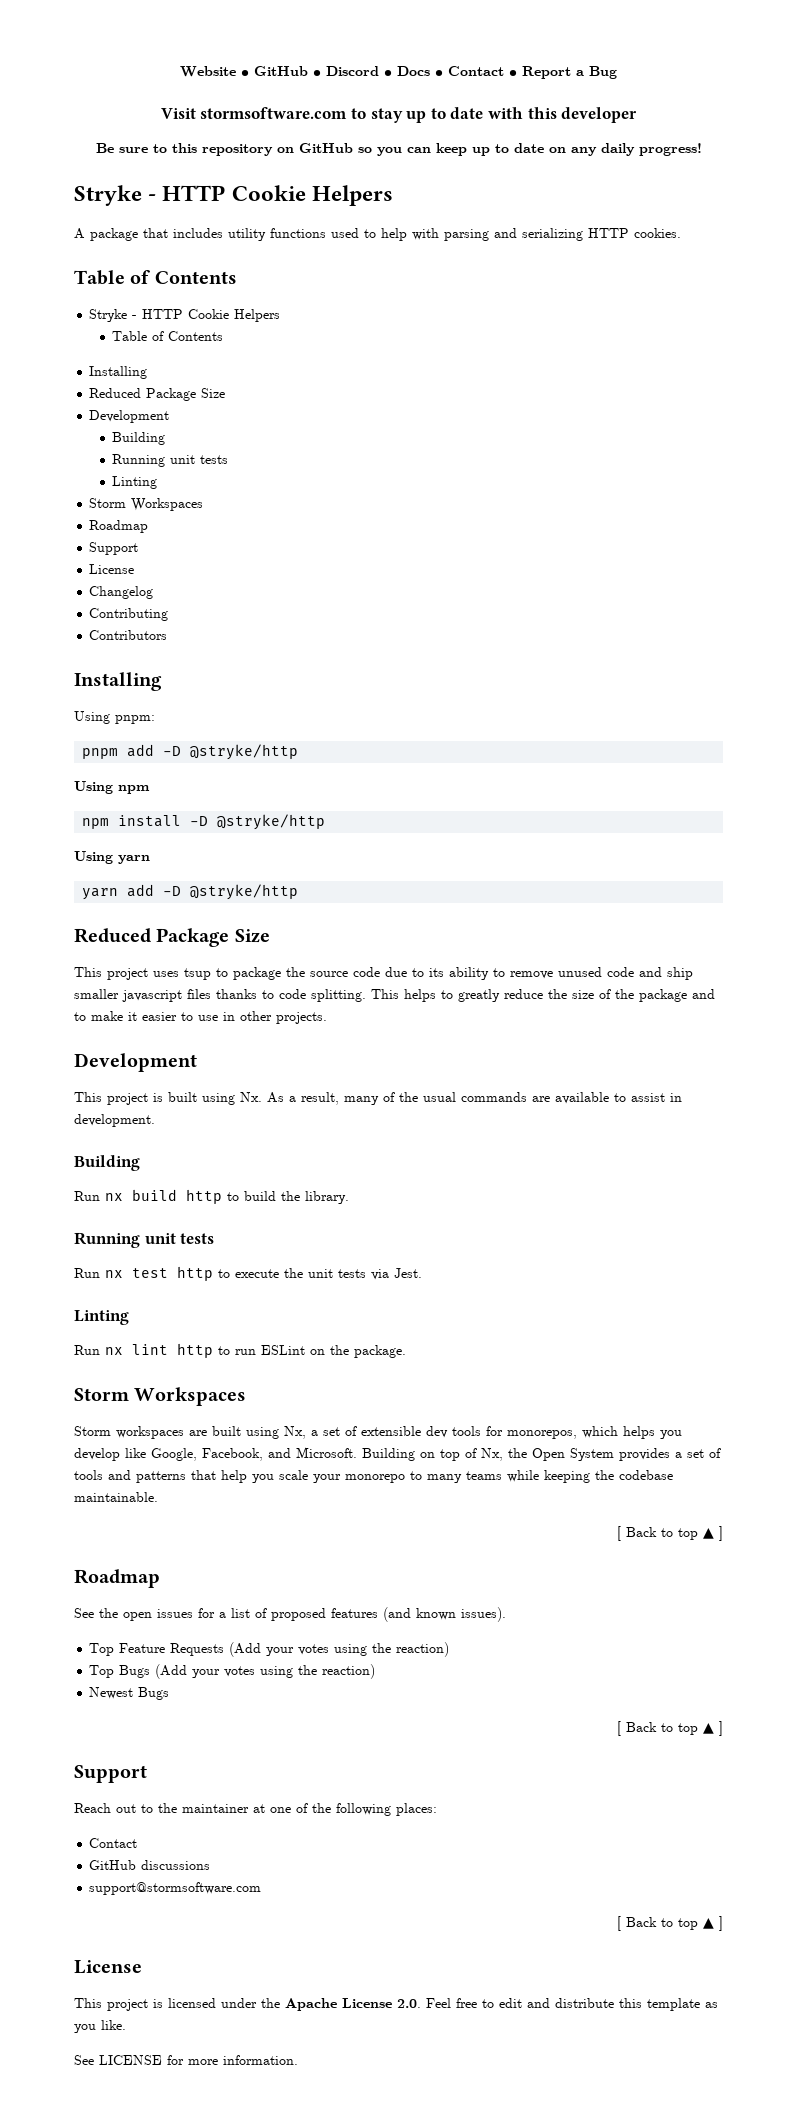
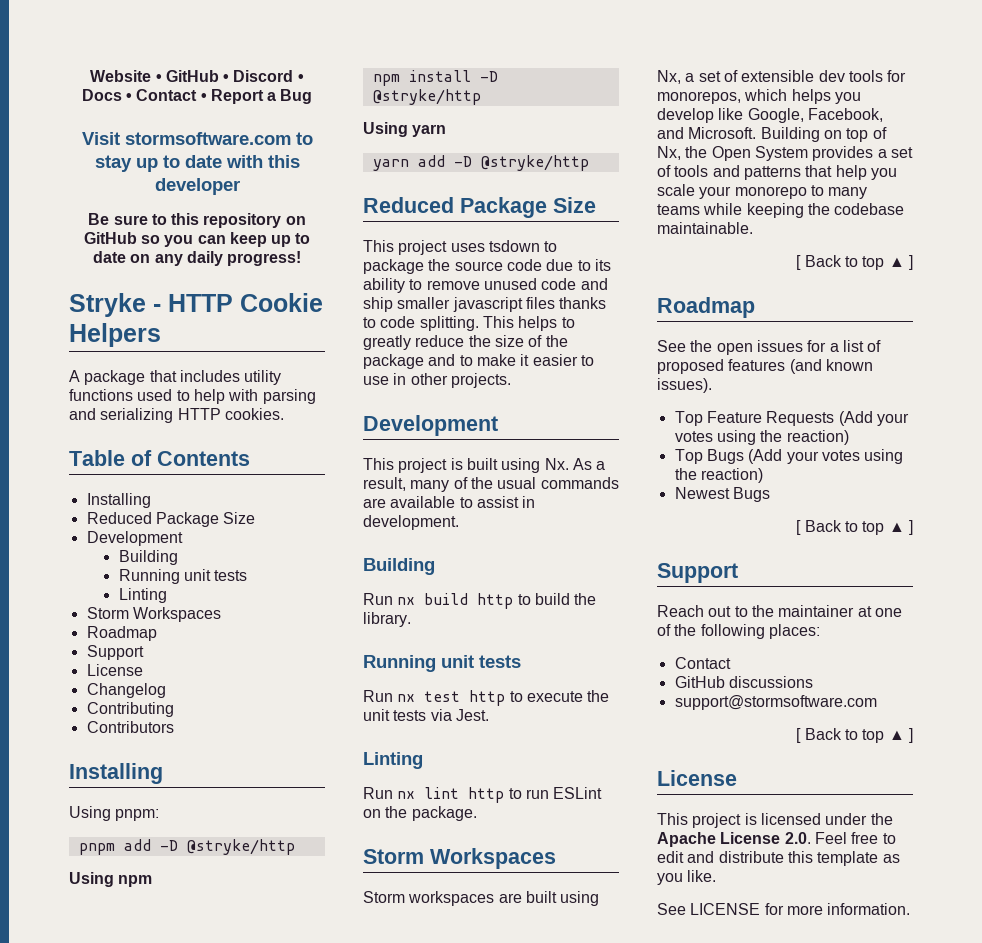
[89,309,281,322] [112,331,224,341] // Stryke - HTTP Cookie Helpers // Table of Contents -> (250, 458) none
[184,968,211,980] tsup -> [488,240,540,252] tsdown

